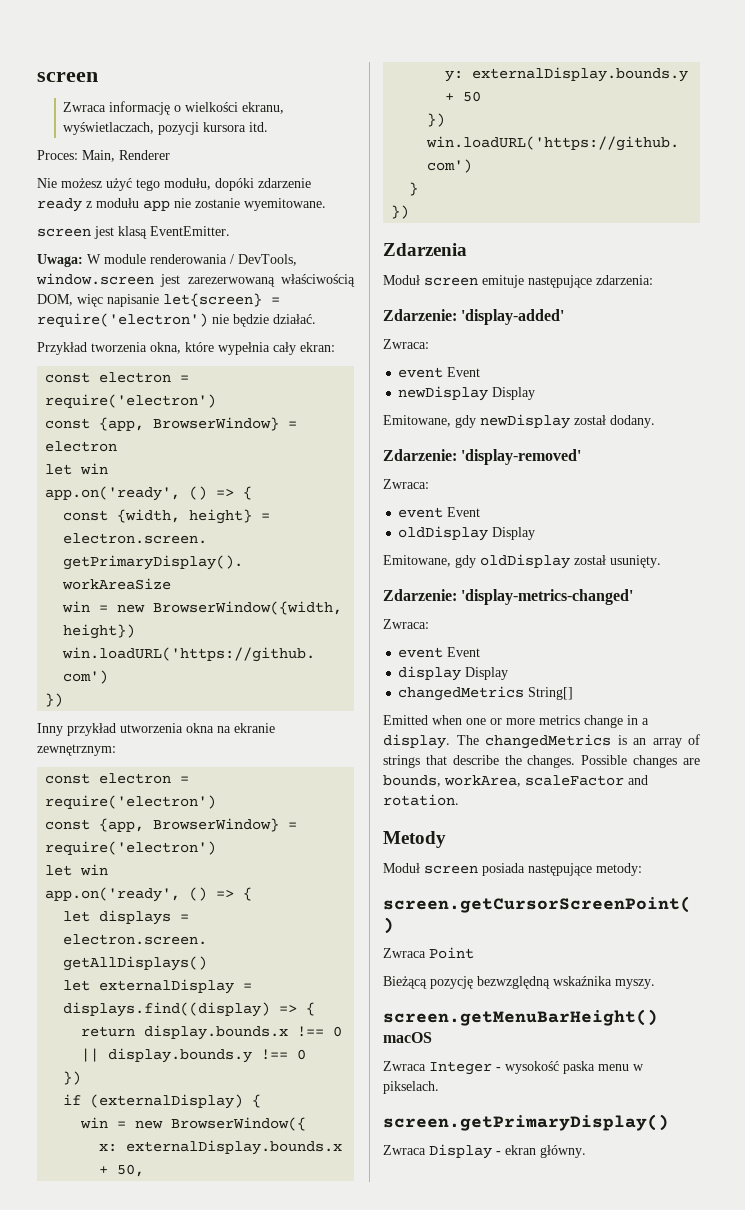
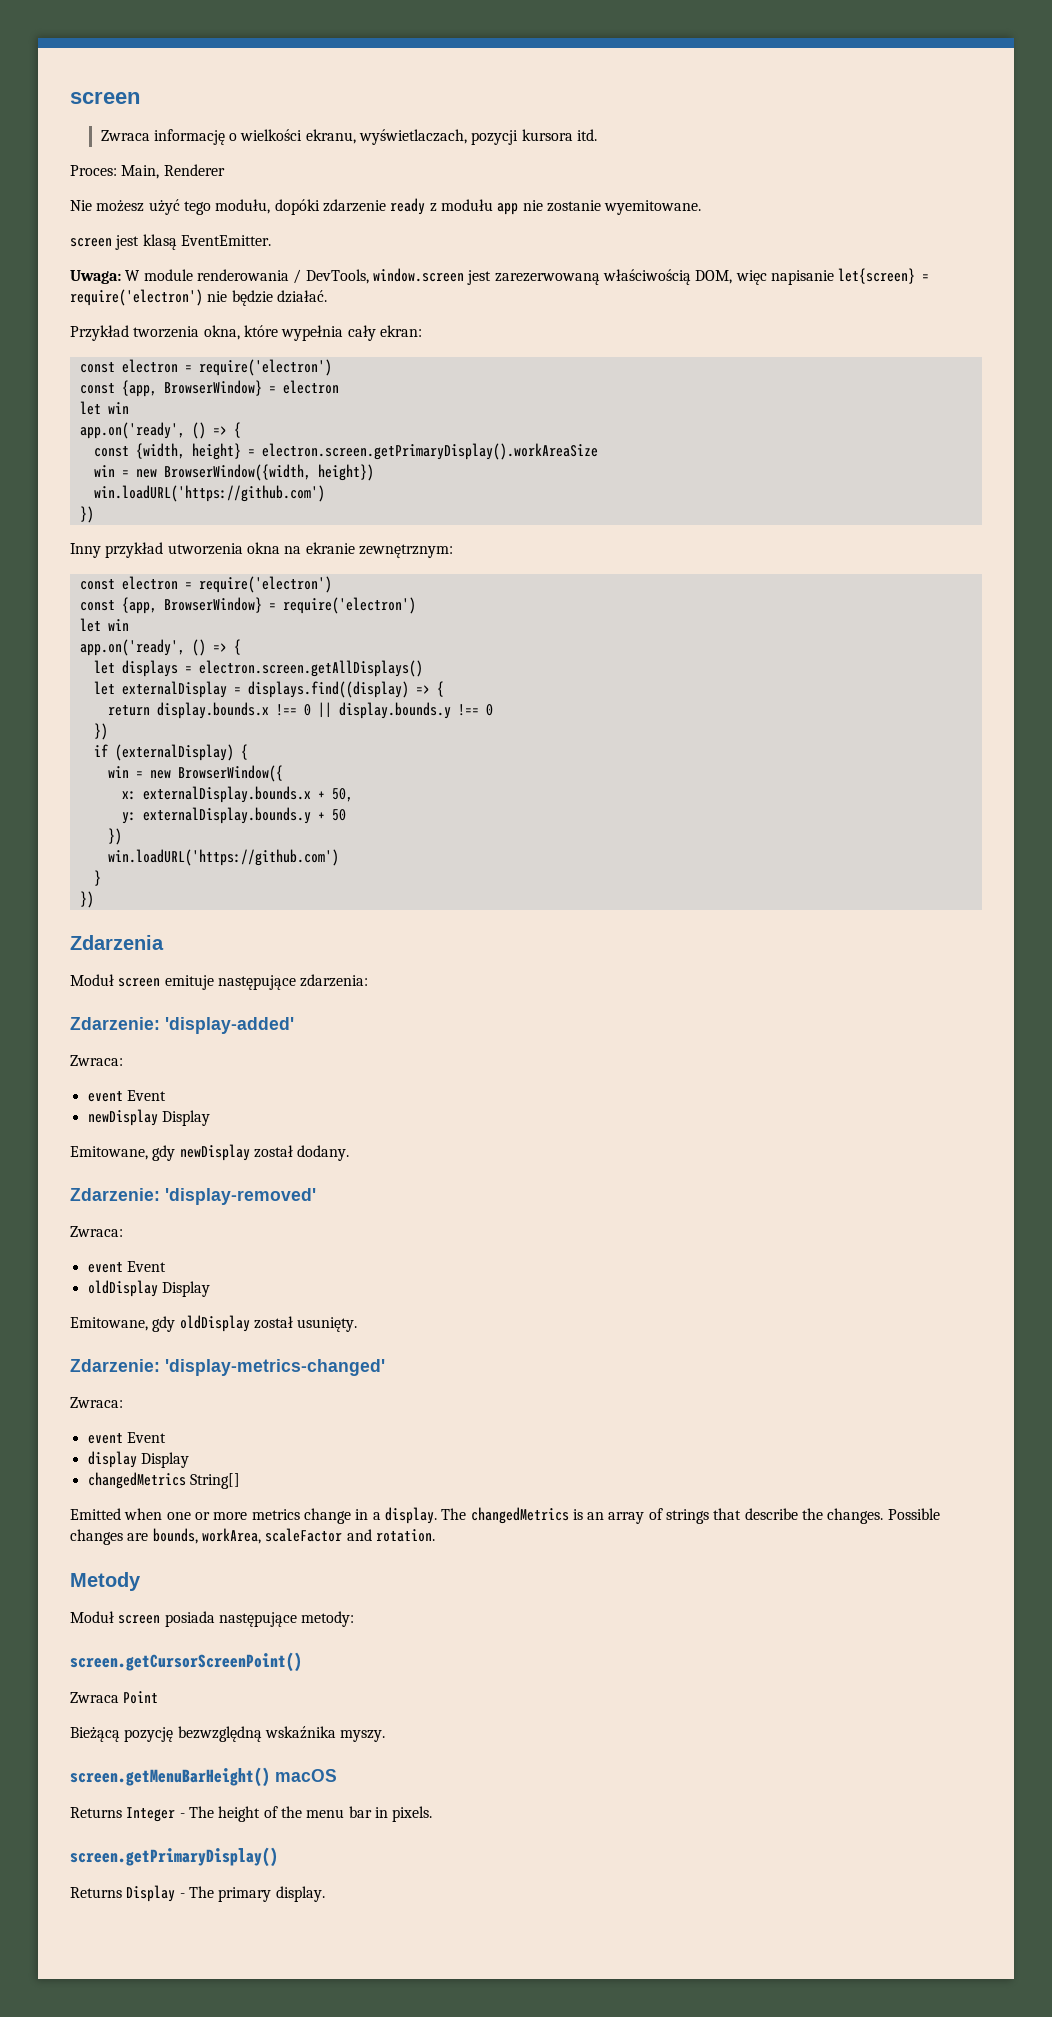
[383,1061,426,1071] Zwraca -> [70,1807,122,1818] Returns
[505,1061,644,1074] [383,1081,439,1094] wysokość paska menu w pikselach. -> [188,1806,433,1822] The height of the menu bar in pixels.
[383,1145,426,1155] Zwraca -> [70,1887,122,1898] Returns
[505,1145,586,1158] ekran główny. -> [188,1886,325,1902] The primary display.

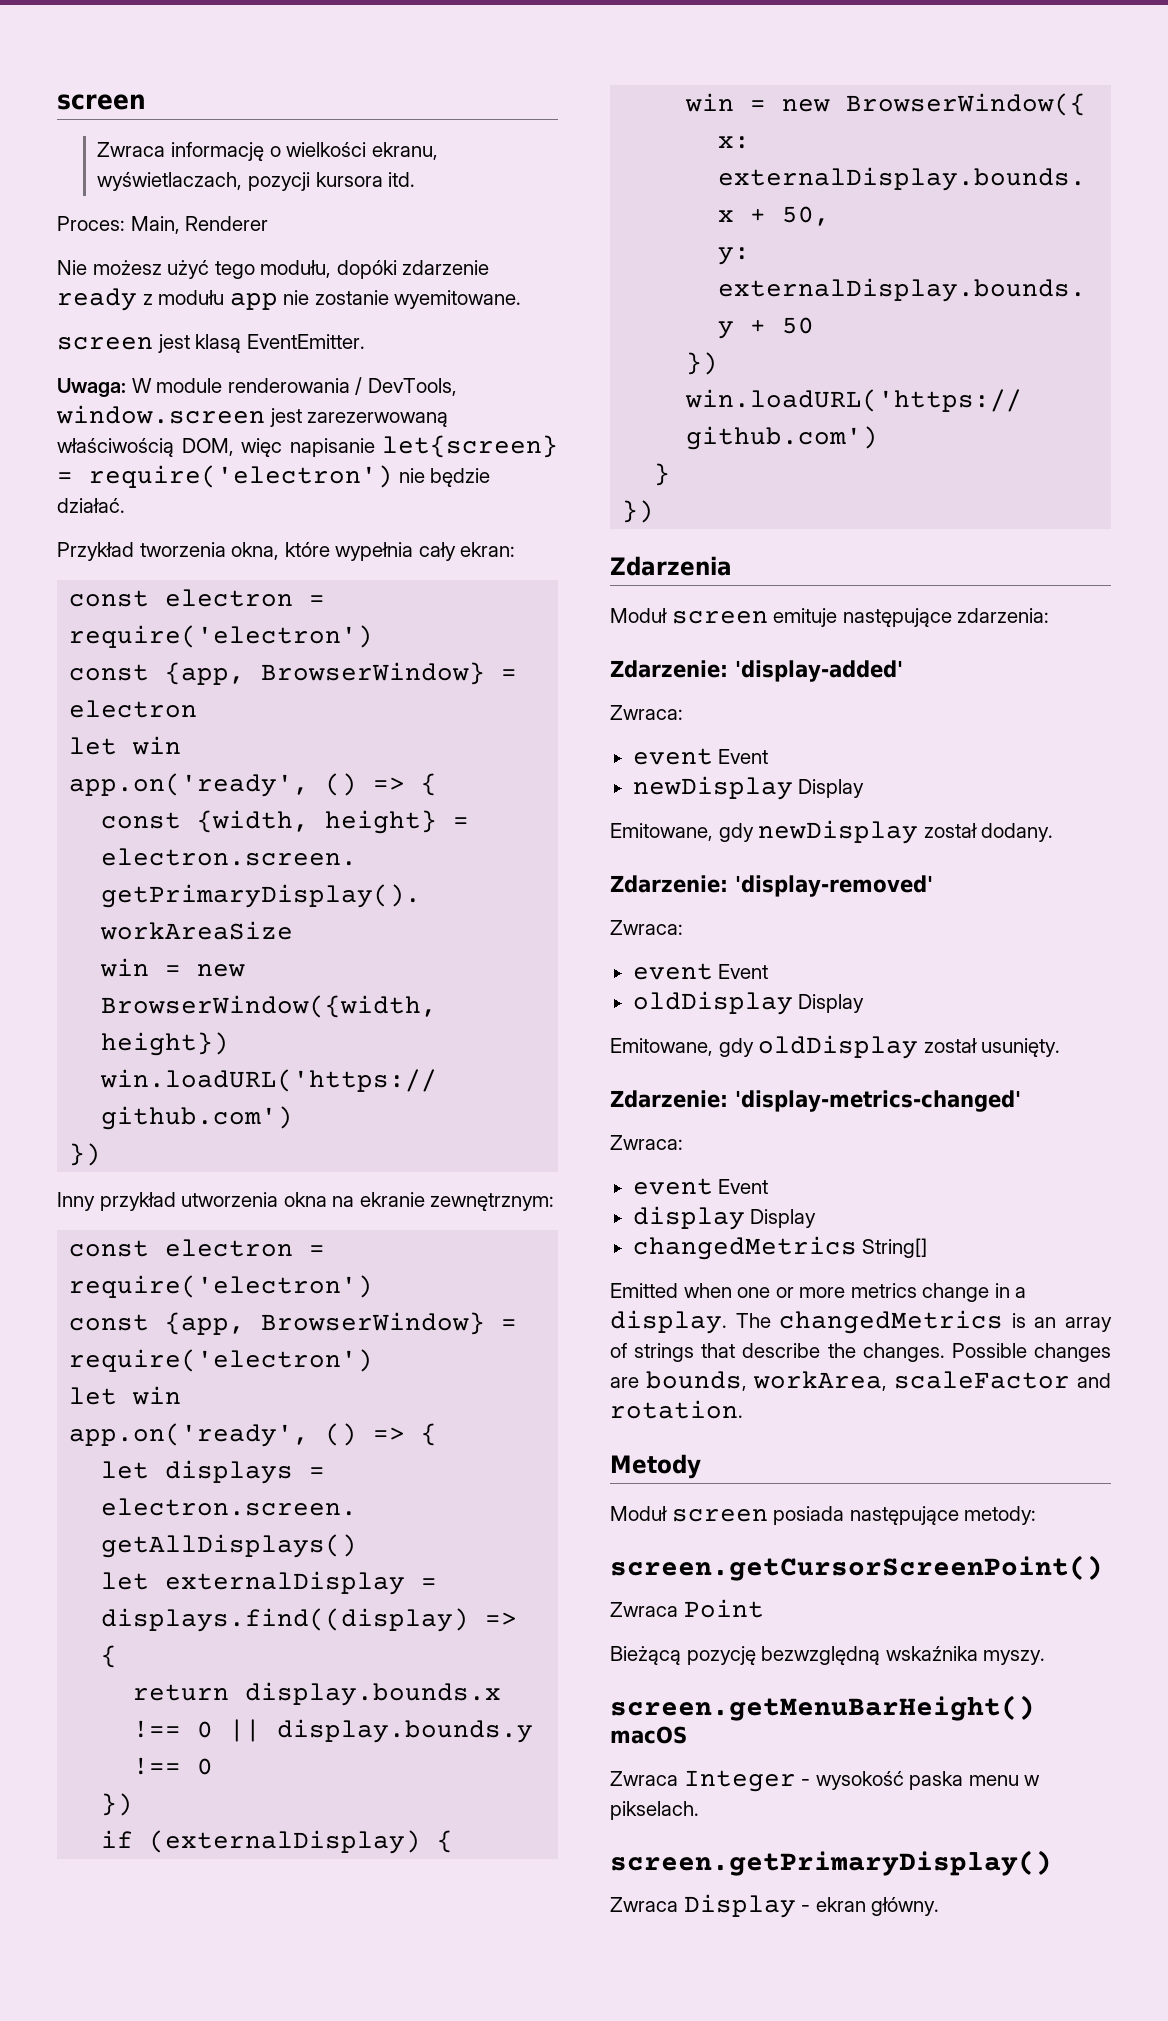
[70,1807,122,1818] Returns -> [610,1771,678,1786] Zwraca
[188,1806,433,1822] The height of the menu bar in pixels. -> [815,1771,1041,1790] [610,1801,699,1820] wysokość paska menu w pikselach.
[70,1887,122,1898] Returns -> [610,1897,678,1912] Zwraca
[188,1886,325,1902] The primary display. -> [815,1897,940,1916] ekran główny.

